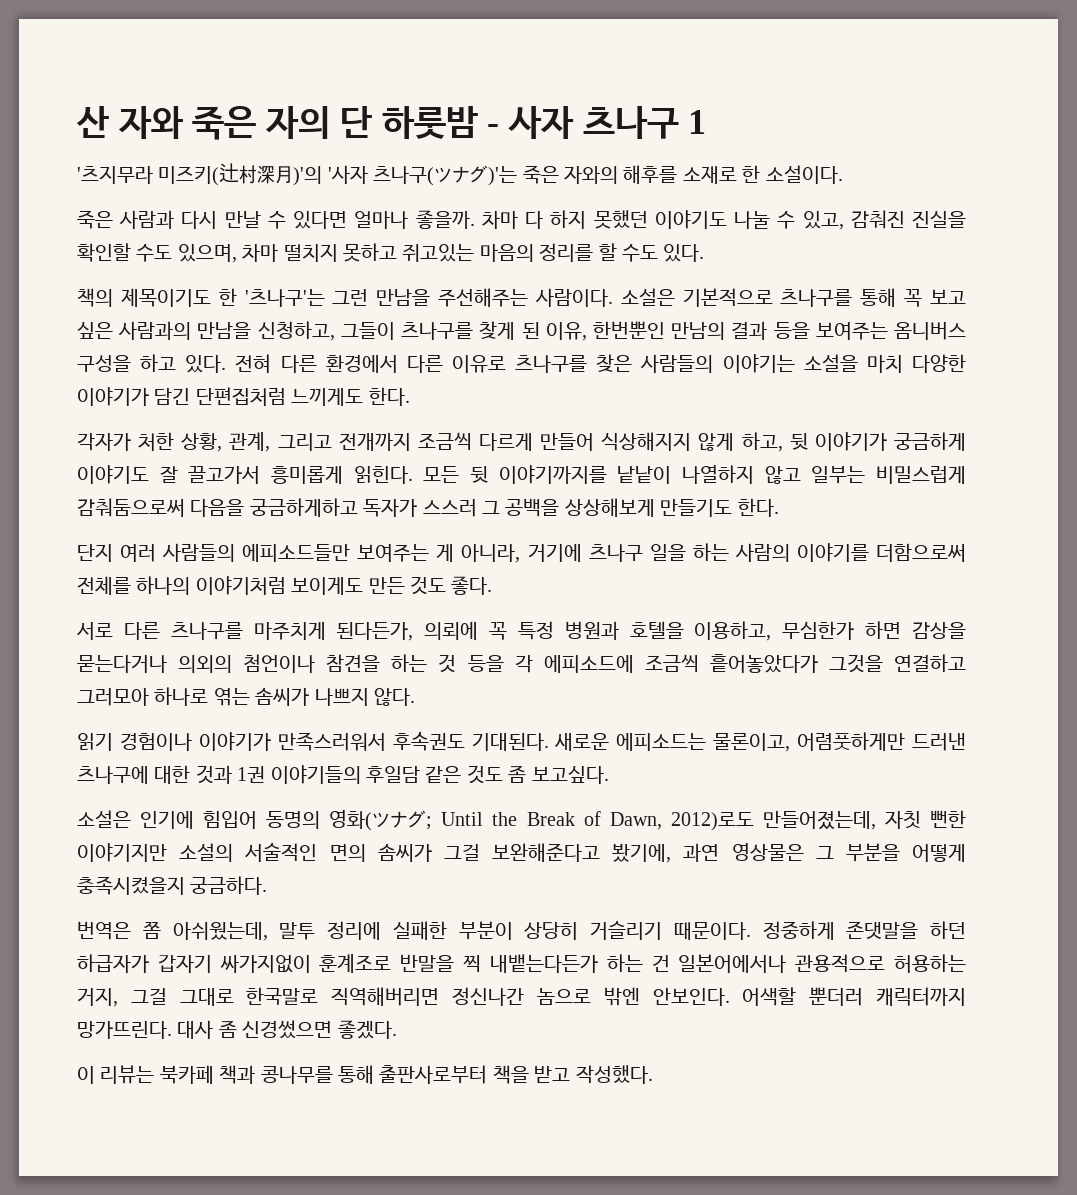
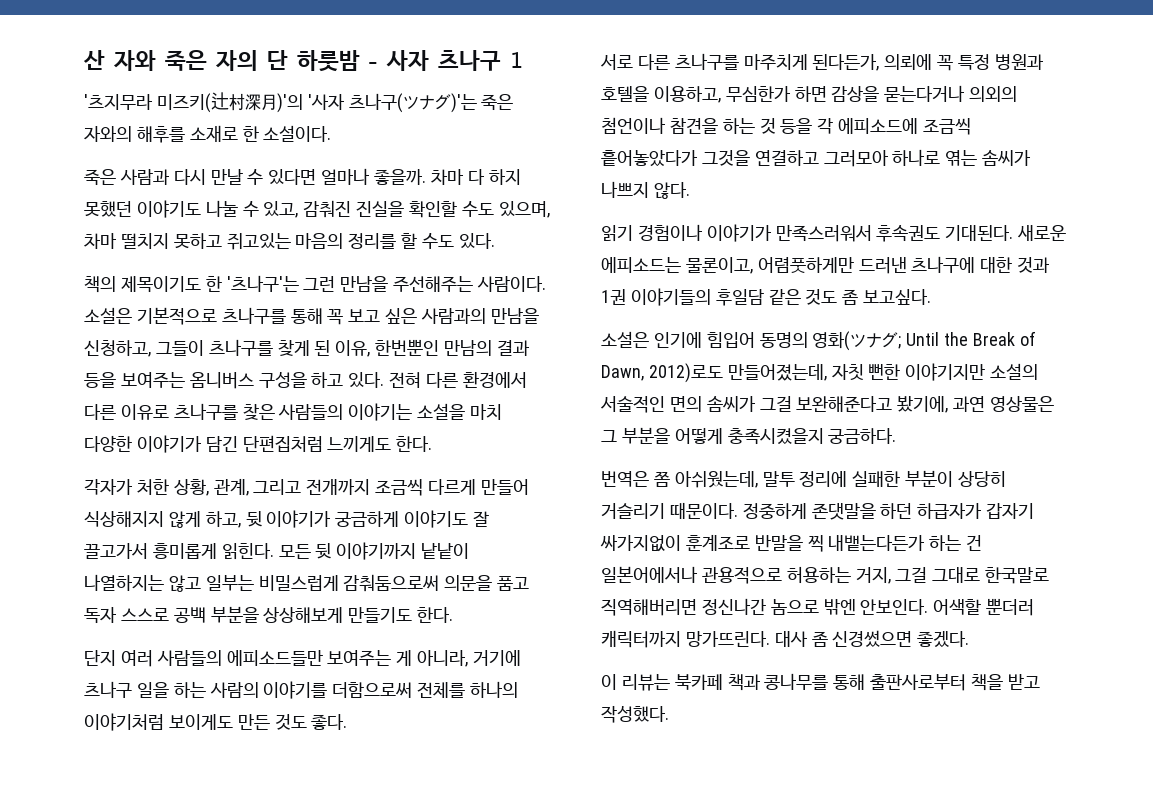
[498,465,754,484] 이야기까지를 낱낱이 나열하지 -> [336,542,470,560] [84,574,164,591] 이야기까지 낱낱이 나열하지는
[190,498,560,517] 다음을 궁금하게하고 독자가 스스러 그 공백을 -> [444,575,530,591] [84,606,259,624] 의문을 품고 독자 스스로 공백 부분을

